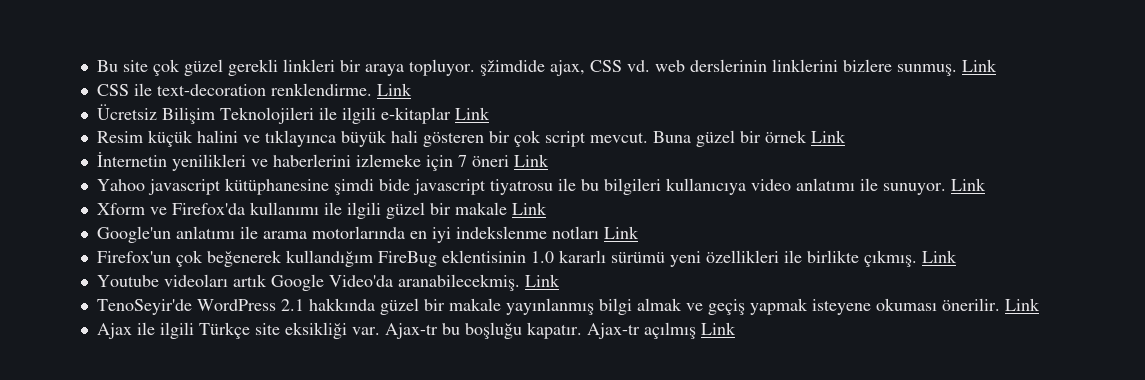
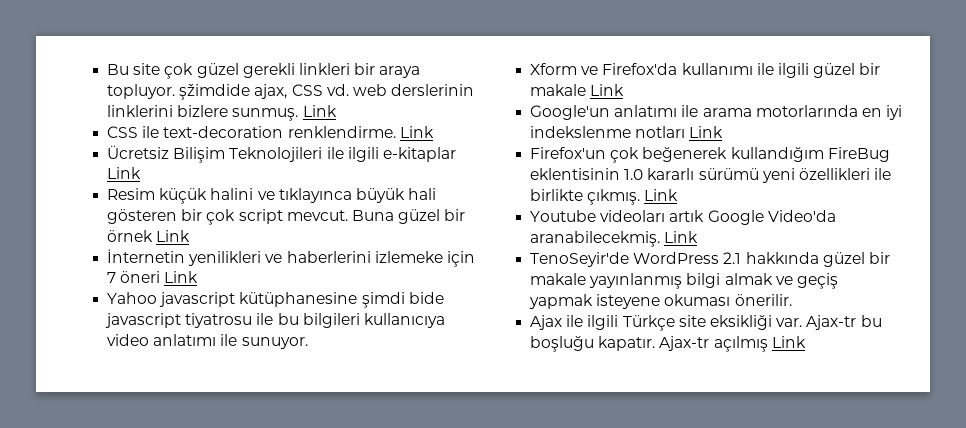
[950,178,986,191] Link -> (308, 343) none
[1004,298,1040,311] Link -> (792, 300) none

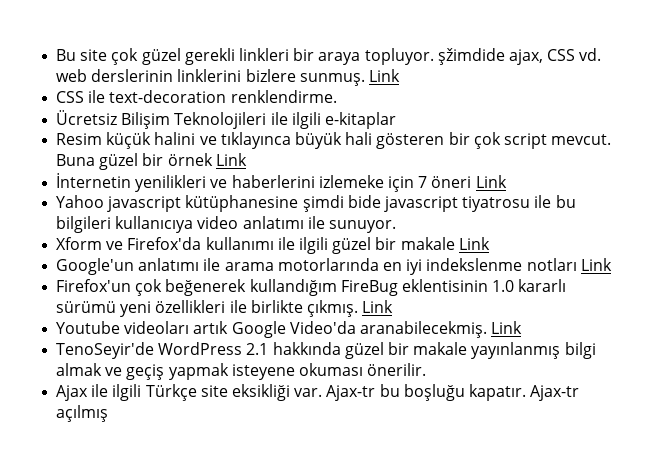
[399,126,434,138] Link -> (337, 96) none
[107,167,142,179] Link -> (396, 120) none
[771,336,806,348] Link -> (109, 413) none

